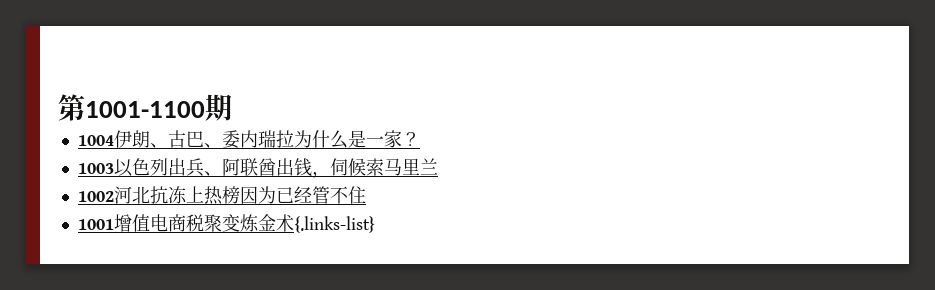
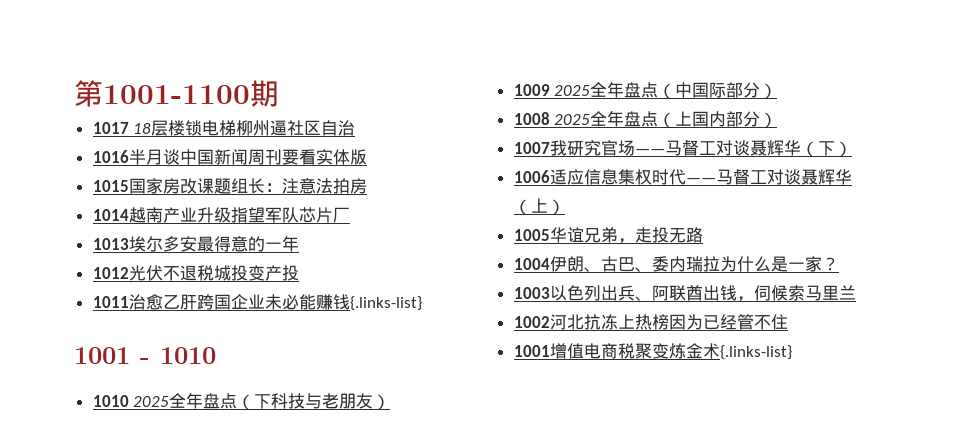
(232, 107) none -> [92,120,356,136] [92,149,367,165] [92,178,367,194] [92,207,350,223] [92,235,299,252] [92,265,299,281] [92,294,422,311] [74,347,216,364] [92,392,391,410] [513,81,778,99] [513,110,778,128] [513,140,852,157] [513,169,852,185] [513,198,565,215] [513,227,703,244] // 1017 18层楼锁电梯柳州逼社区自治 // 1016半月谈中国新闻周刊要看实体版 // 1015国家房改课题组长：注意法拍房 // 1014越南产业升级指望军队芯片厂 // 1013埃尔多安最得意的一年 // 1012光伏不退税城投变产投 // 1011治愈乙肝跨国企业未必能赚钱{.links-list} // 1001 - 1010 // 1010 2025全年盘点（下科技与老朋友） // 1009 2025全年盘点（中国际部分） // 1008 2025全年盘点（上国内部分） // 1007我研究官场——马督工对谈聂辉华（下） // 1006适应信息集权时代——马督工对谈聂辉华（上） // 1005华谊兄弟，走投无路

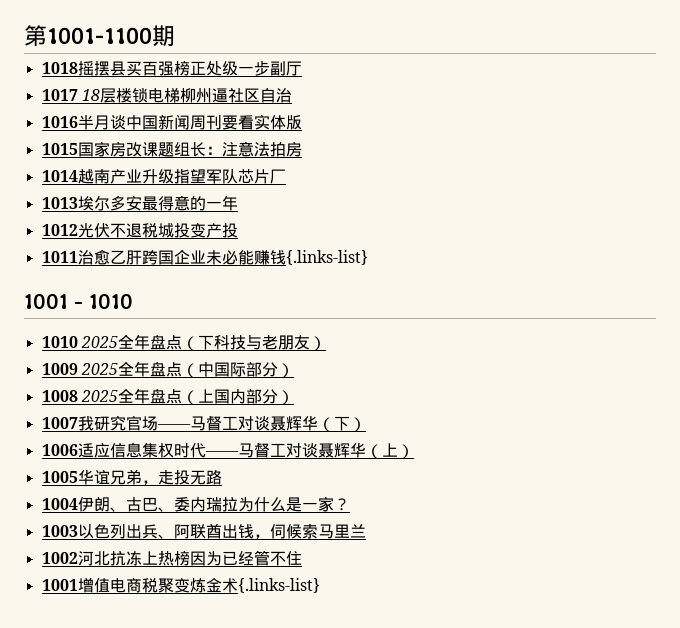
(279, 93) none -> [41,60,302,76] // 1018摇摆县买百强榜正处级一步副厅

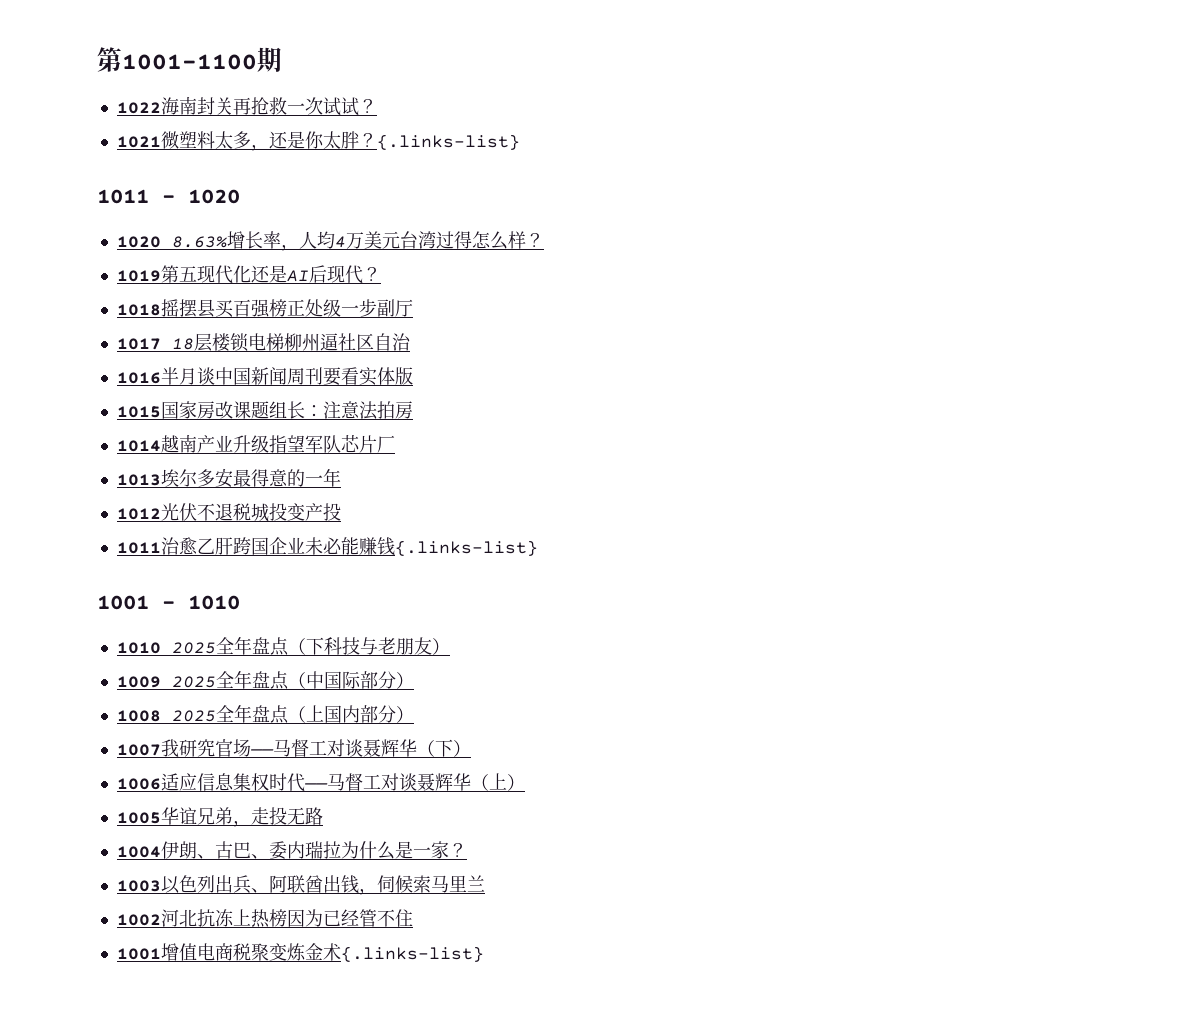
(175, 36) none -> [116,96,377,116] [116,131,520,151] [97,189,240,204] [116,231,544,251] [116,265,381,284] // 1022海南封关再抢救一次试试？ // 1021微塑料太多，还是你太胖？{.links-list} // 1011 - 1020 // 1020 8.63%增长率，人均4万美元台湾过得怎么样？ // 1019第五现代化还是AI后现代？

